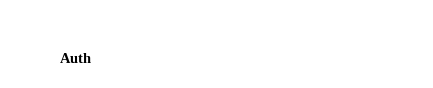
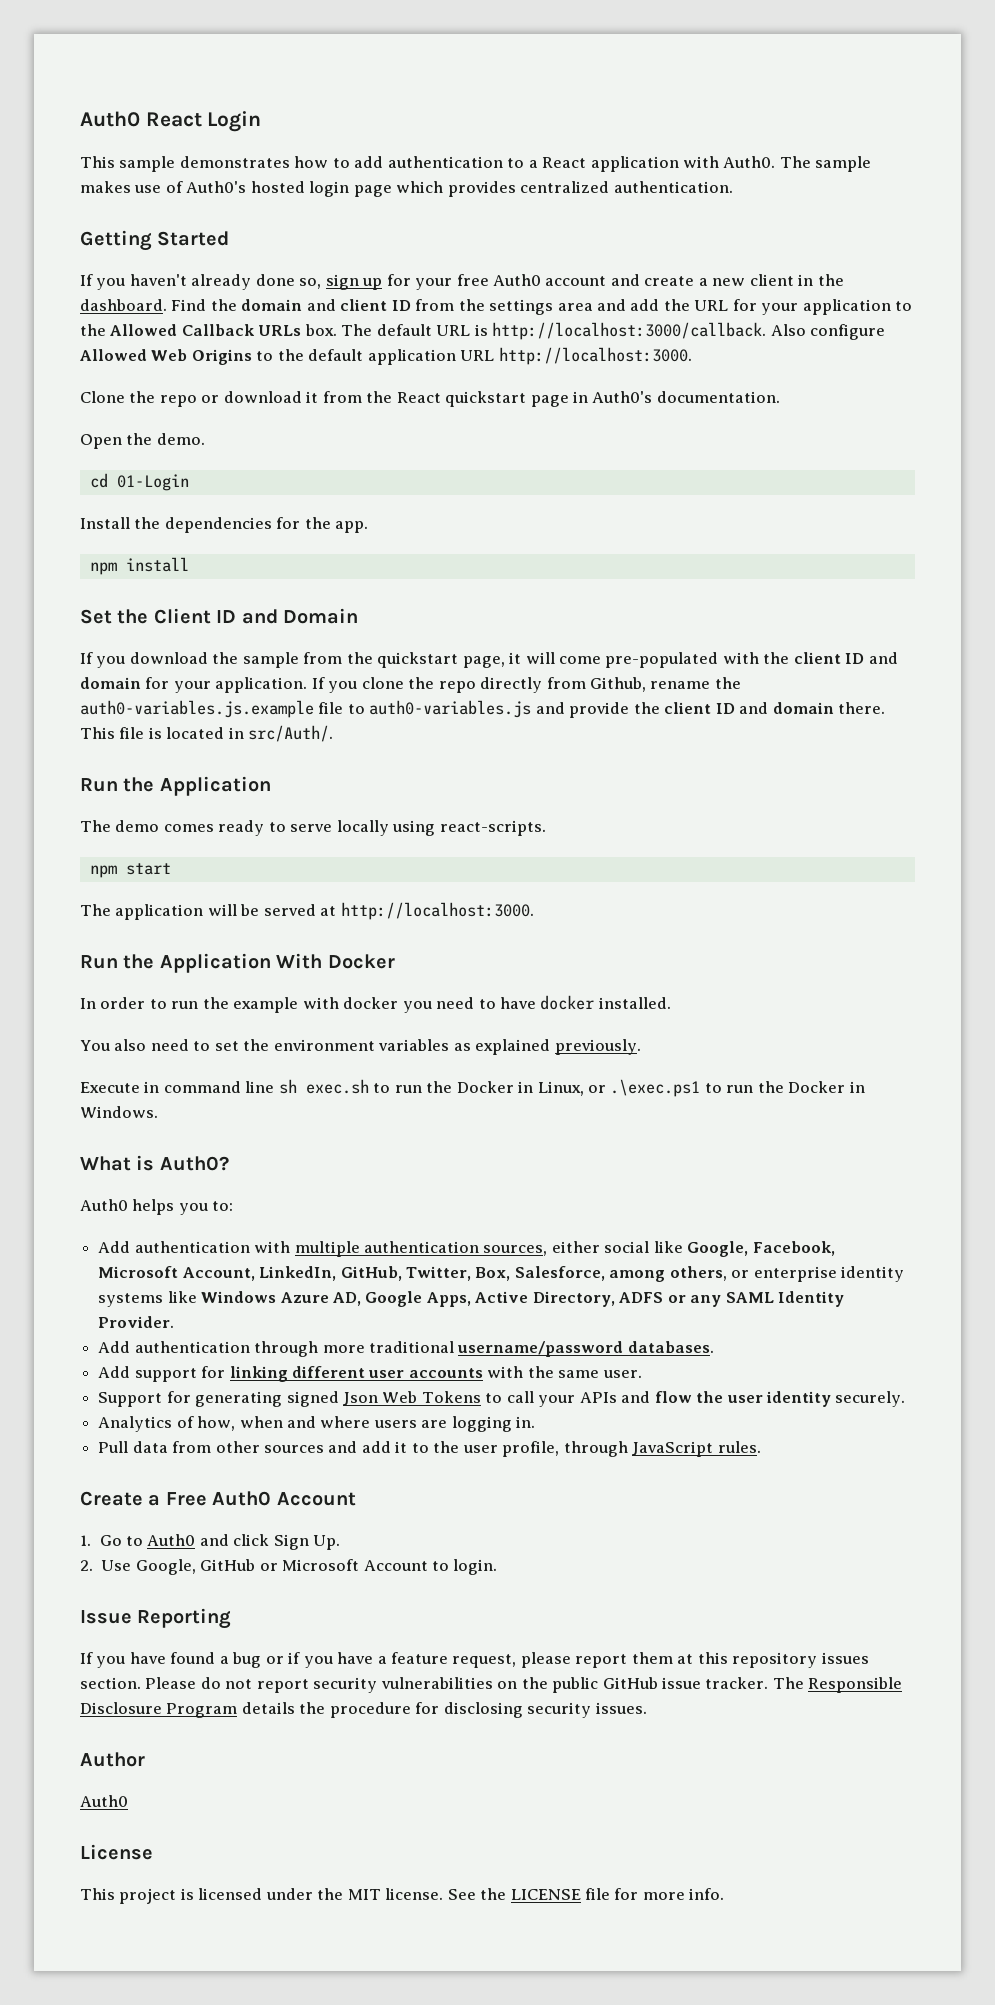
[60,53,91,63] Auth -> [80,111,262,132] [80,156,872,172] [80,181,733,197] [80,230,230,251] [80,274,844,290] [80,299,913,315] [80,322,886,340] [80,347,692,365] [80,391,780,407] [80,433,205,449] [89,473,189,491] [80,517,369,533] [89,557,189,575] [80,608,358,624] [80,652,898,668] [80,677,741,693] [80,700,886,718] [80,725,334,742] [80,776,271,796] [80,820,546,836] [89,863,171,878] [80,902,534,920] [80,953,395,973] [80,995,671,1013] [80,1039,641,1055] [80,1079,865,1097] [80,1106,158,1118] [80,1155,229,1171] [80,1199,234,1215] [98,1241,835,1257] [98,1266,905,1282] [98,1291,845,1307] [98,1316,175,1328] [98,1341,714,1357] [98,1366,642,1382] [98,1391,906,1407] [98,1416,536,1432] [98,1441,761,1457] [80,1491,356,1506] [80,1534,341,1550] [80,1559,498,1575] [80,1608,232,1629] [80,1652,869,1668] [80,1677,903,1693] [80,1702,647,1718] [80,1752,145,1767] [80,1795,128,1807] [80,1844,153,1860] [80,1888,725,1904] Auth0 React Login // This sample demonstrates how to add authentication to a React application with Auth0. The sample makes use of Auth0's hosted login page which provides centralized authentication. // Getting Started // If you haven't already done so, sign up for your free Auth0 account and create a new client in the dashboard. Find the domain and client ID from the settings area and add the URL for your application to the Allowed Callback URLs box. The default URL is http://localhost:3000/callback. Also configure Allowed Web Origins to the default application URL http://localhost:3000. // Clone the repo or download it from the React quickstart page in Auth0's documentation. // Open the demo. // cd 01-Login // Install the dependencies for the app. // npm install // Set the Client ID and Domain // If you download the sample from the quickstart page, it will come pre-populated with the client ID and domain for your application. If you clone the repo directly from Github, rename the auth0-variables.js.example file to auth0-variables.js and provide the client ID and domain there. This file is located in src/Auth/. // Run the Application // The demo comes ready to serve locally using react-scripts. // npm start // The application will be served at http://localhost:3000. // Run the Application With Docker // In order to run the example with docker you need to have docker installed. // You also need to set the environment variables as explained previously. // Execute in command line sh exec.sh to run the Docker in Linux, or .\exec.ps1 to run the Docker in Windows. // What is Auth0? // Auth0 helps you to: // Add authentication with multiple authentication sources, either social like Google, Facebook, Microsoft Account, LinkedIn, GitHub, Twitter, Box, Salesforce, among others, or enterprise identity systems like Windows Azure AD, Google Apps, Active Directory, ADFS or any SAML Identity Provider. // Add authentication through more traditional username/password databases. // Add support for linking different user accounts with the same user. // Support for generating signed Json Web Tokens to call your APIs and flow the user identity securely. // Analytics of how, when and where users are logging in. // Pull data from other sources and add it to the user profile, through JavaScript rules. // Create a Free Auth0 Account // 1. Go to Auth0 and click Sign Up. // 2. Use Google, GitHub or Microsoft Account to login. // Issue Reporting // If you have found a bug or if you have a feature request, please report them at this repository issues section. Please do not report security vulnerabilities on the public GitHub issue tracker. The Responsible Disclosure Program details the procedure for disclosing security issues. // Author // Auth0 // License // This project is licensed under the MIT license. See the LICENSE file for more info.

